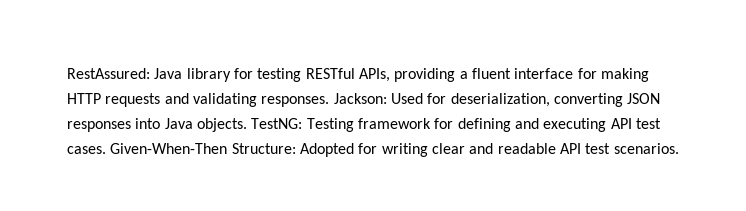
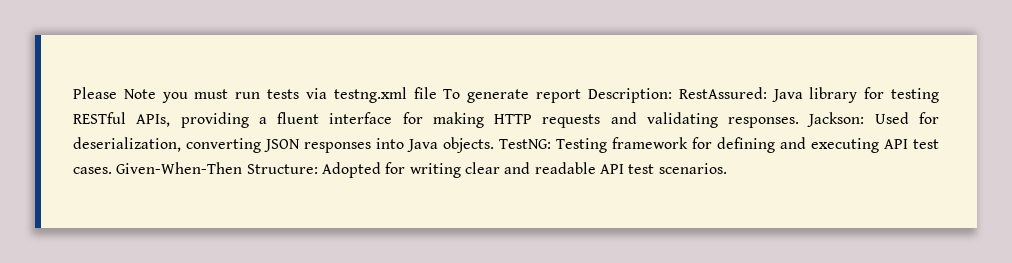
(67, 73) none -> [73,87,672,103] Please Note you must run tests via testng.xml file To generate report Description:

